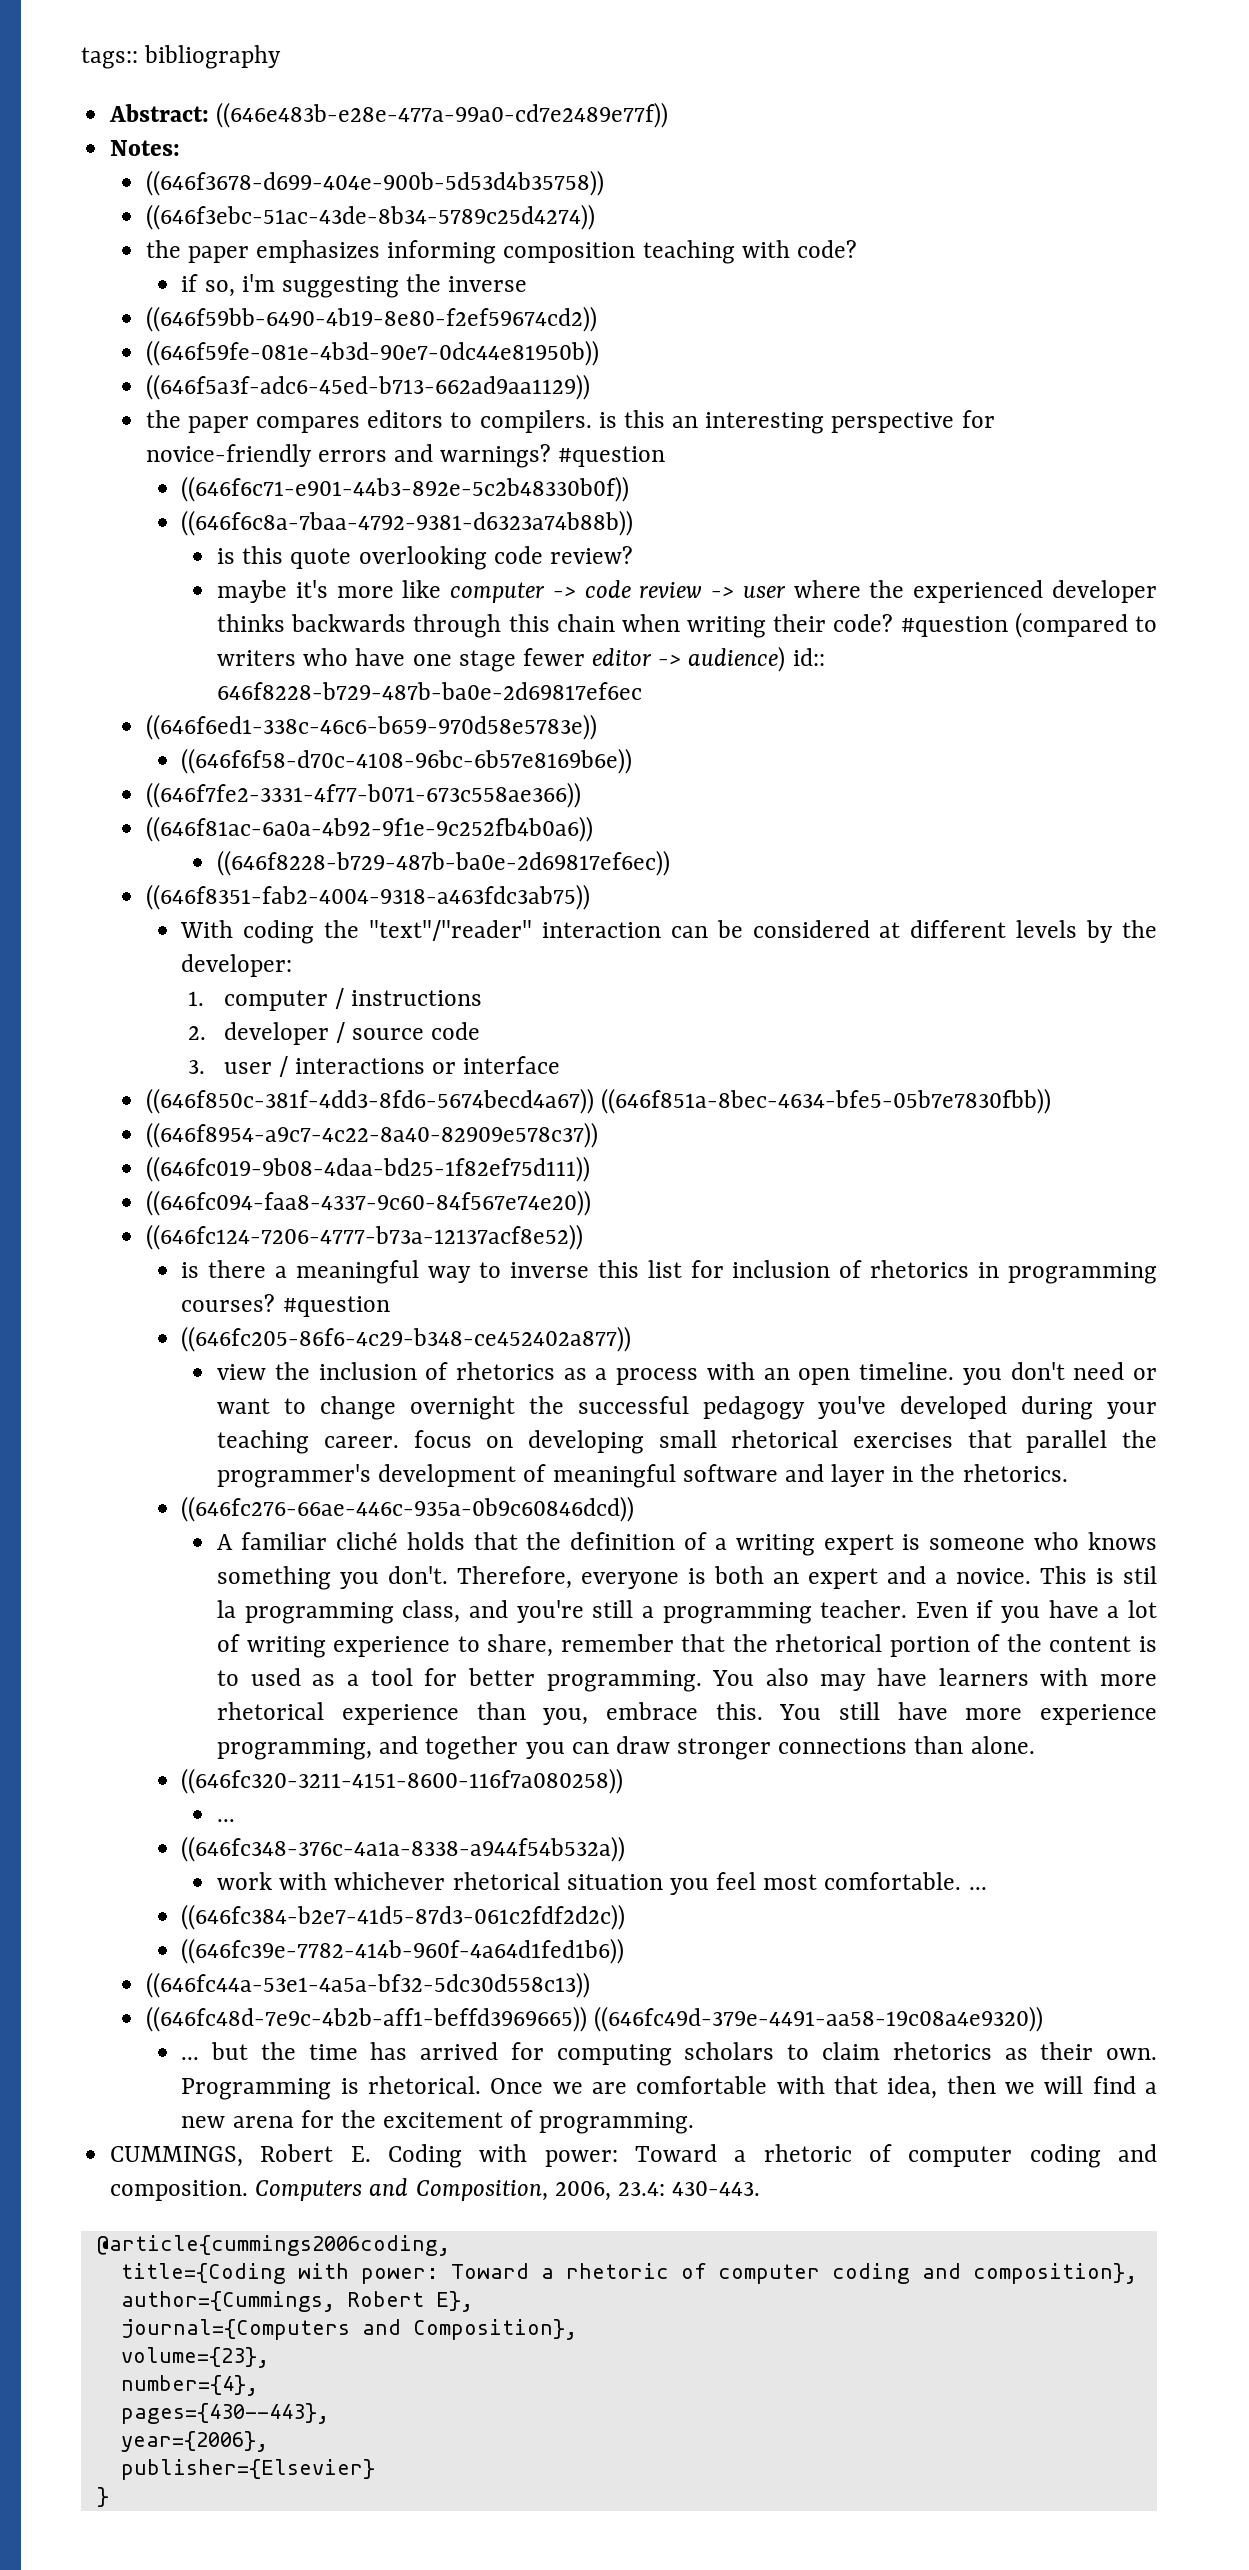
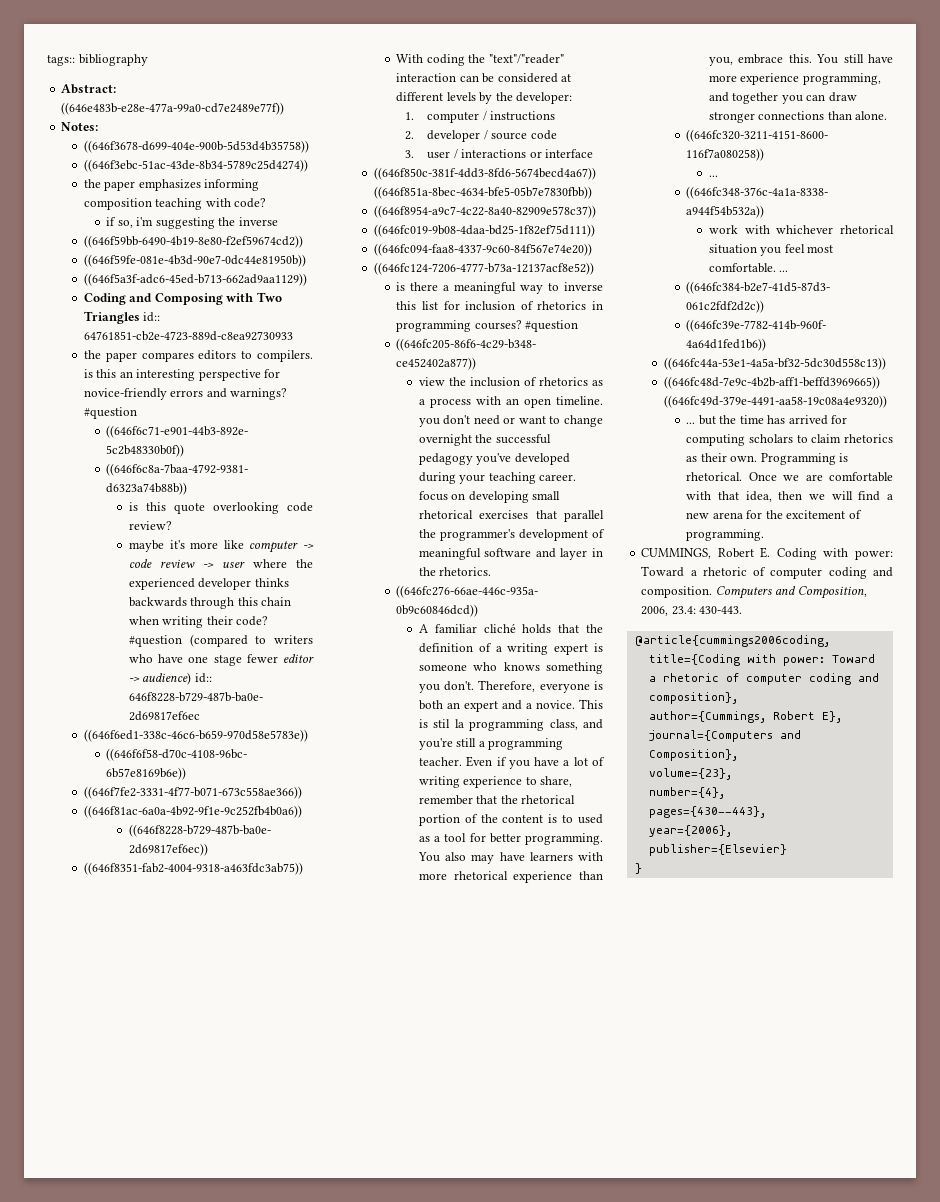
(590, 387) none -> [83,292,282,305] [83,311,161,324] [83,331,293,341] // Coding and Composing with Two Triangles id:: 64761851-cb2e-4723-889d-c8ea92730933

